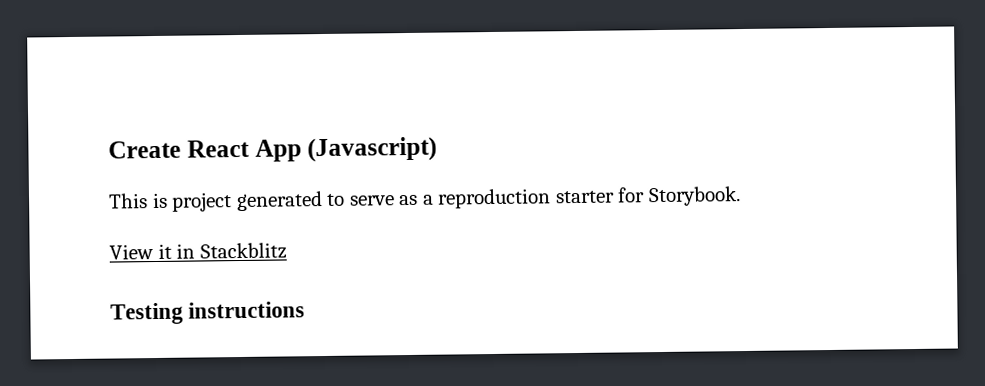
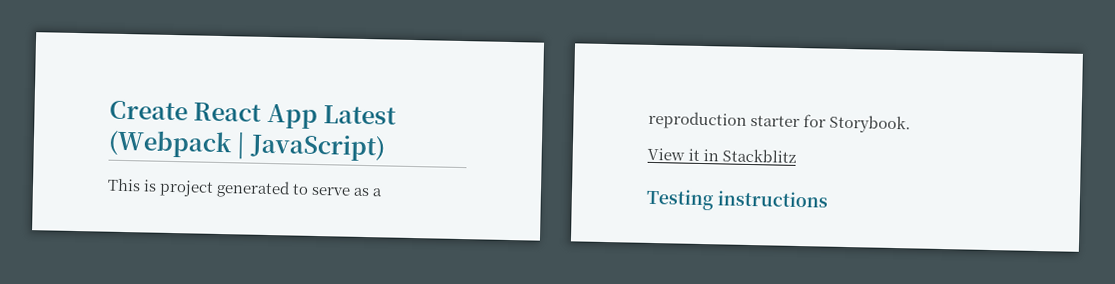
[307,136,438,163] (Javascript) -> [323,105,398,125] [108,129,386,162] Latest (Webpack | JavaScript)

